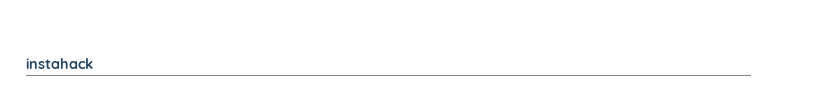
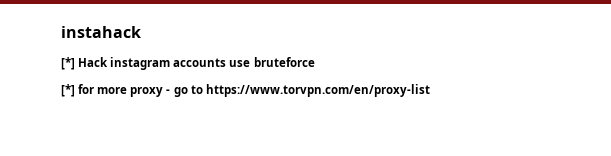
(93, 63) none -> [61,57,315,70] [61,84,430,97] // [*] Hack instagram accounts use bruteforce // [*] for more proxy - go to https://www.torvpn.com/en/proxy-list

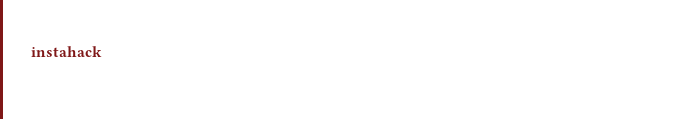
[61,57,315,70] [61,84,430,97] // [*] Hack instagram accounts use bruteforce // [*] for more proxy - go to https://www.torvpn.com/en/proxy-list -> (102, 51) none

